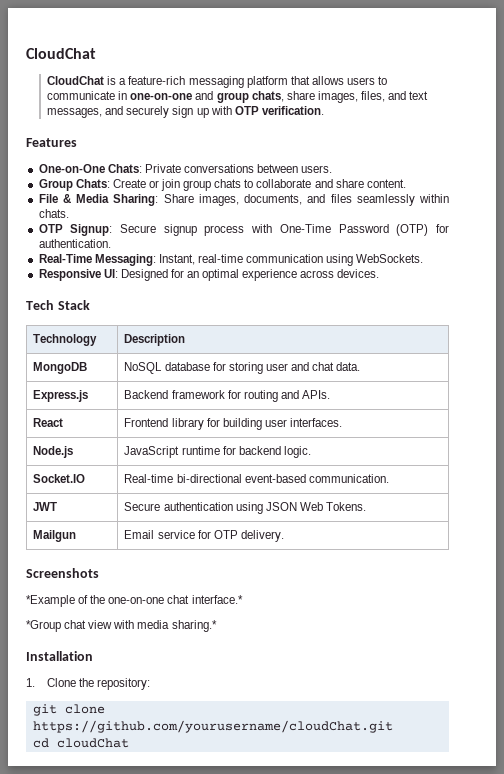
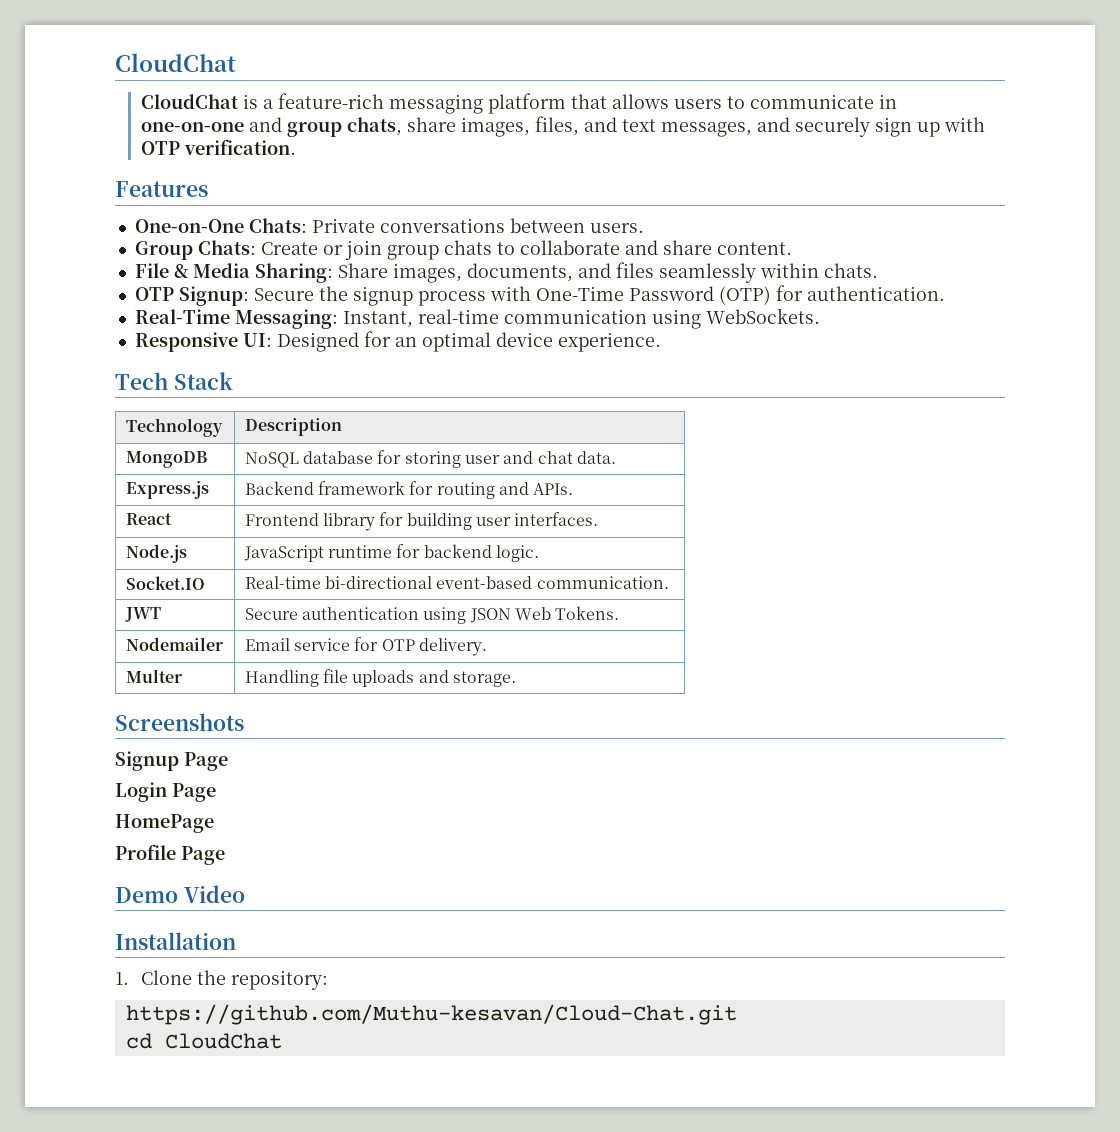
(157, 228) none -> [318,286,348,301] the
[242,269,380,281] experience across devices. -> [495,332,661,352] device experience.
[33,530,77,542] Mailgun -> [125,637,223,651] Nodemailer
[26,568,99,578] [26,595,243,607] [26,620,217,632] // Screenshots // *Example of the one-on-one chat interface.* // *Group chat view with media sharing.* -> [125,669,182,683] [244,669,516,687] [115,713,244,731] [115,751,228,771] [115,782,216,802] [115,814,214,833] [115,844,225,865] [115,885,245,903] // Multer | Handling file uploads and storage. // Screenshots // Signup Page // Login Page // HomePage // Profile Page // Demo Video
[32,704,105,716] [32,720,393,733] git clone https://github.com/yourusername/cloudChat.git -> [125,1004,737,1025] https://github.com/Muthu-kesavan/Cloud-Chat.git
[56,738,129,748] cloudChat -> [164,1033,282,1049] CloudChat

